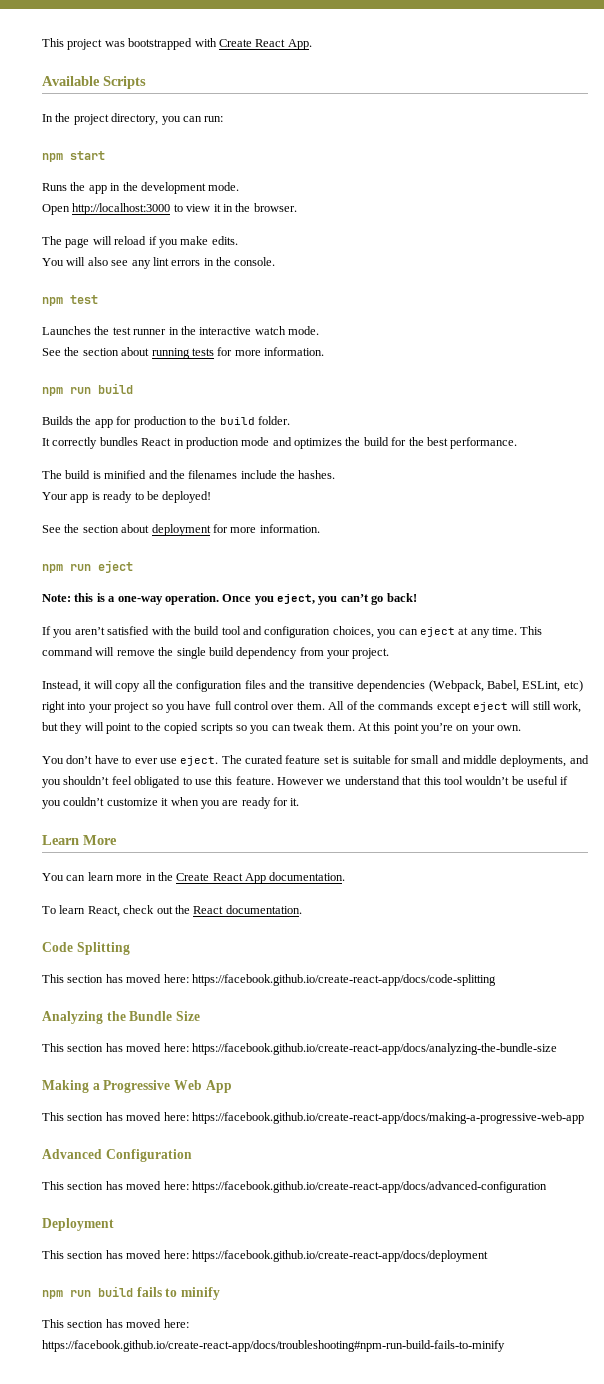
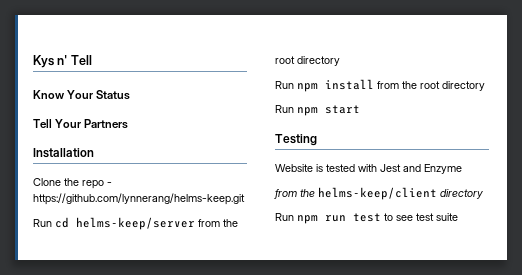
[42,38,312,50] [42,76,146,89] [42,113,224,125] [42,151,105,162] [42,182,240,194] [42,203,297,215] [42,236,238,248] [42,257,276,269] [42,295,98,306] [42,326,319,335] [42,347,324,359] [42,383,133,396] [42,416,290,428] [42,437,518,449] [42,470,336,479] [42,491,212,503] [42,524,320,536] [42,560,133,573] [42,593,417,605] [42,626,543,638] [42,647,390,659] [42,680,583,692] [42,701,582,713] [42,722,522,734] [42,755,589,767] [42,776,569,788] [42,797,300,809] [42,835,117,845] [42,872,346,884] [42,905,302,917] [42,942,130,955] [42,974,496,986] [42,1011,200,1024] [42,1043,557,1055] [42,1080,232,1093] [42,1112,584,1124] [42,1149,192,1162] [42,1181,547,1193] [42,1218,114,1231] [42,1250,488,1262] [42,1286,220,1300] [42,1319,189,1328] [42,1340,505,1352] This project was bootstrapped with Create React App. // Available Scripts // In the project directory, you can run: // npm start // Runs the app in the development mode. // Open http://localhost:3000 to view it in the browser. // The page will reload if you make edits. // You will also see any lint errors in the console. // npm test // Launches the test runner in the interactive watch mode. // See the section about running tests for more information. // npm run build // Builds the app for production to the build folder. // It correctly bundles React in production mode and optimizes the build for the best performance. // The build is minified and the filenames include the hashes. // Your app is ready to be deployed! // See the section about deployment for more information. // npm run eject // Note: this is a one-way operation. Once you eject, you can’t go back! // If you aren’t satisfied with the build tool and configuration choices, you can eject at any time. This command will remove the single build dependency from your project. // Instead, it will copy all the configuration files and the transitive dependencies (Webpack, Babel, ESLint, etc) right into your project so you have full control over them. All of the commands except eject will still work, but they will point to the copied scripts so you can tweak them. At this point you’re on your own. // You don’t have to ever use eject. The curated feature set is suitable for small and middle deployments, and you shouldn’t feel obligated to use this feature. However we understand that this tool wouldn’t be useful if you couldn’t customize it when you are ready for it. // Learn More // You can learn more in the Create React App documentation. // To learn React, check out the React documentation. // Code Splitting // This section has moved here: https://facebook.github.io/create-react-app/docs/code-splitting // Analyzing the Bundle Size // This section has moved here: https://facebook.github.io/create-react-app/docs/analyzing-the-bundle-size // Making a Progressive Web App // This section has moved here: https://facebook.github.io/create-react-app/docs/making-a-progressive-web-app // Advanced Configuration // This section has moved here: https://facebook.github.io/create-react-app/docs/advanced-configuration // Deployment // This section has moved here: https://facebook.github.io/create-react-app/docs/deployment // npm run build fails to minify // This section has moved here: https://facebook.github.io/create-react-app/docs/troubleshooting#npm-run-build-fails-to-minify -> [33,55,92,68] [33,90,131,100] [33,119,129,129] [33,148,94,158] [33,178,112,189] [33,193,245,205] [33,217,238,230] [275,56,340,66] [275,79,485,92] [275,105,360,116] [275,134,317,146] [275,164,462,174] [274,187,483,200] [275,213,458,224] Kys n' Tell // Know Your Status // Tell Your Partners // Installation // Clone the repo - https://github.com/lynnerang/helms-keep.git // Run cd helms-keep/server from the root directory // Run npm install from the root directory // Run npm start // Testing // Website is tested with Jest and Enzyme // from the helms-keep/client directory // Run npm run test to see test suite

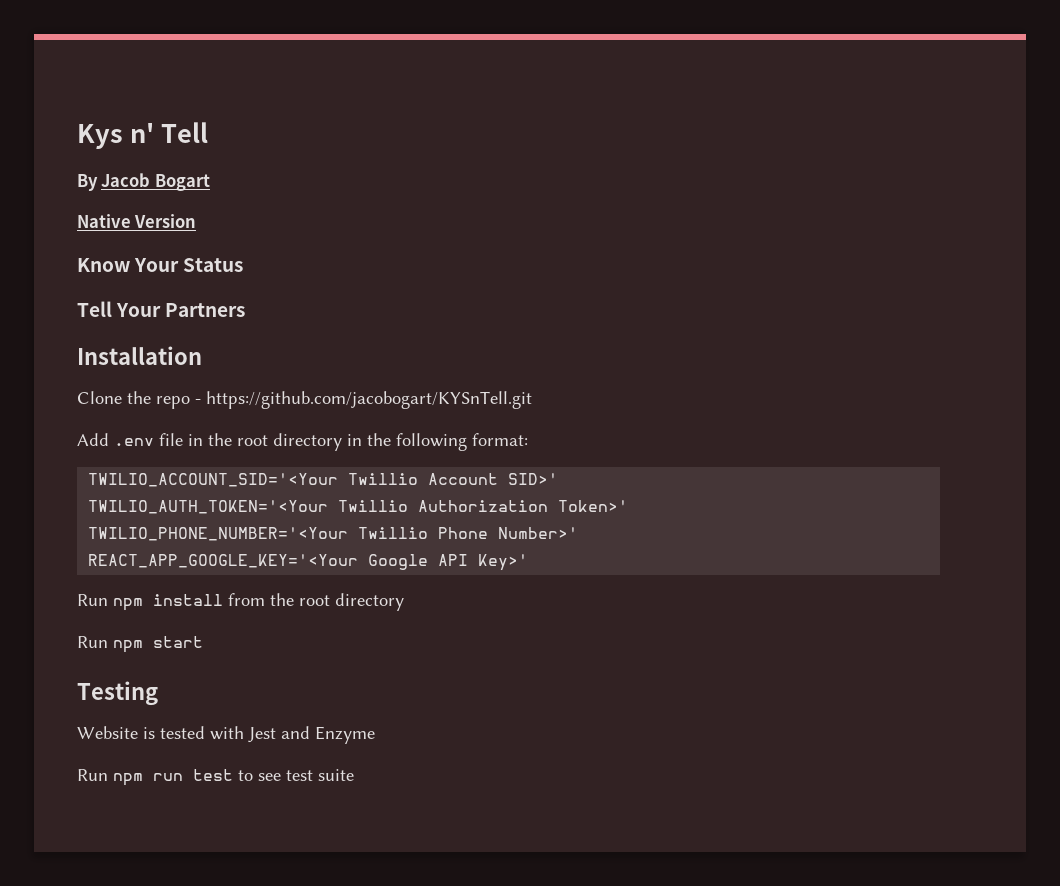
(92, 60) none -> [77,173,210,191] [77,214,197,228] // By Jacob Bogart // Native Version
[33,193,245,205] [33,217,238,230] [275,56,340,66] https://github.com/lynnerang/helms-keep.git // Run cd helms-keep/server from the root directory -> [206,391,532,409] [77,433,528,451] [88,473,559,487] [88,500,629,514] [88,527,579,541] [88,554,529,571] https://github.com/jacobogart/KYSnTell.git // Add .env file in the root directory in the following format: // TWILIO_ACCOUNT_SID='<Your Twillio Account SID>' // TWILIO_AUTH_TOKEN='<Your Twillio Authorization Token>' // TWILIO_PHONE_NUMBER='<Your Twillio Phone Number>' // REACT_APP_GOOGLE_KEY='<Your Google API Key>'
[274,187,483,200] // from the helms-keep/client directory -> (375, 735) none

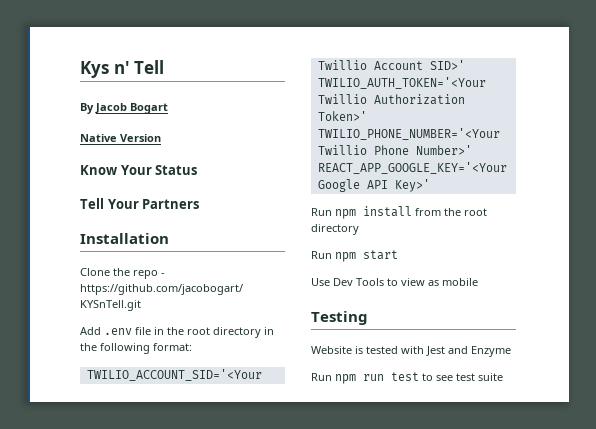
(203, 642) none -> [311,278,478,286] // Use Dev Tools to view as mobile

